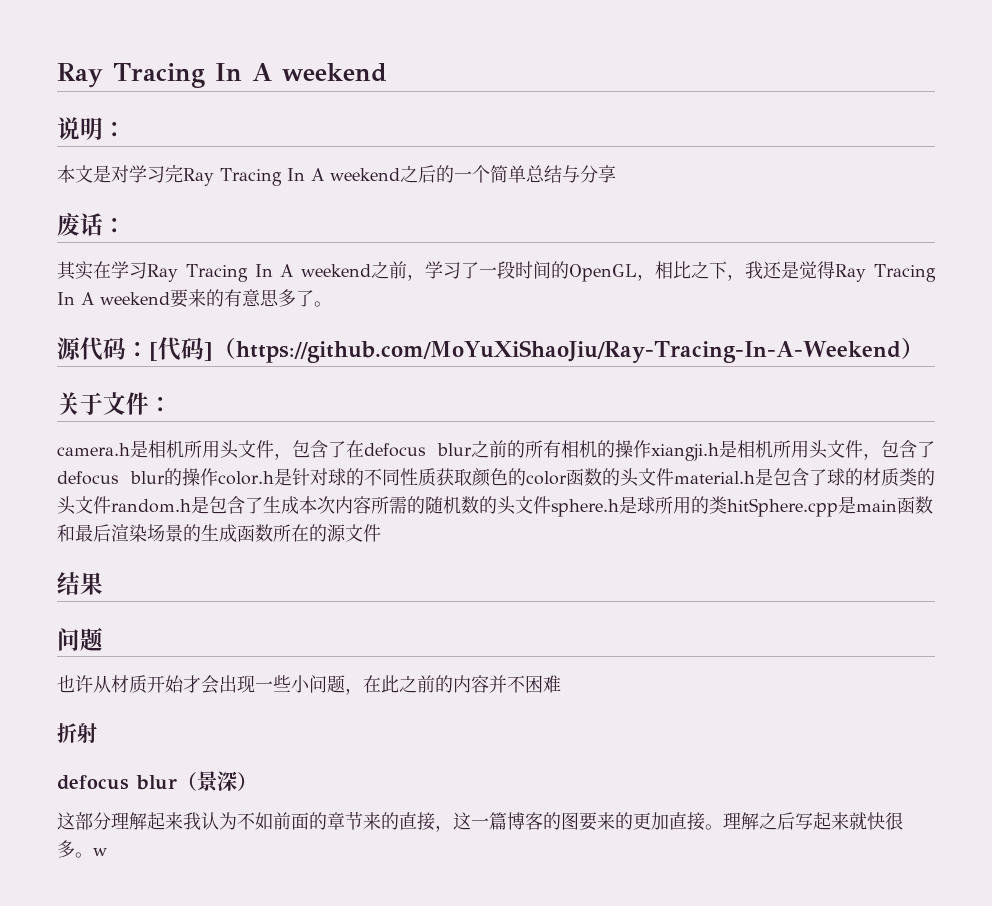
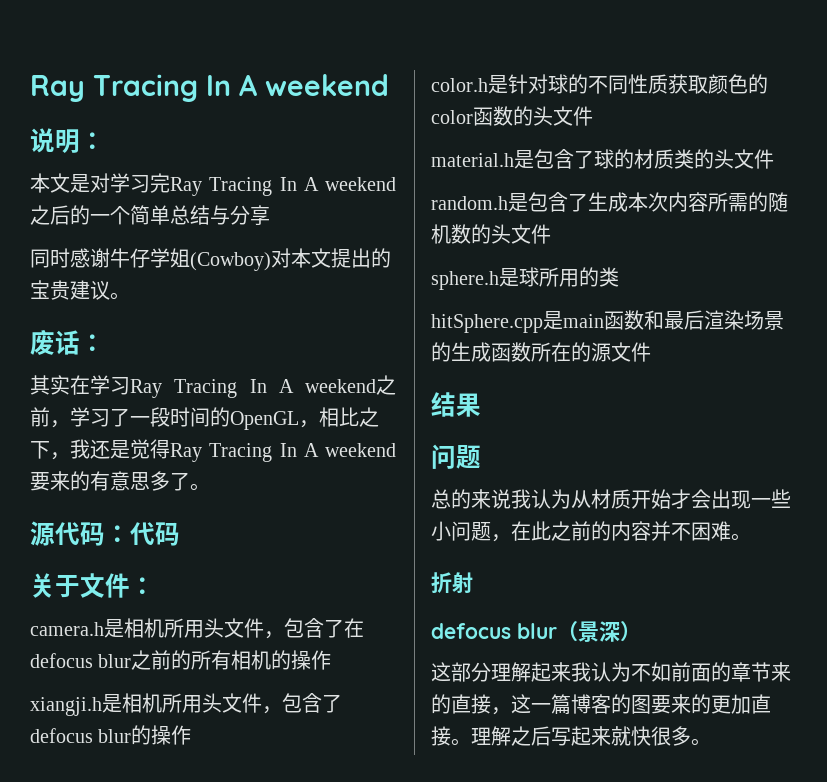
(616, 174) none -> [30,248,391,271] [30,280,130,300] // 同时感谢牛仔学姐(Cowboy)对本文提出的宝贵建议。
[149,337,924,363] [代码]（https://github.com/MoYuXiShaoJiu/Ray-Tracing-In-A-Weekend） -> [130,522,180,546] 代码
(651, 449) none -> (332, 660) //
(219, 477) none -> (192, 735) //
(674, 477) none -> (593, 116) //
(111, 505) none -> (774, 159) //
(551, 505) none -> (551, 234) //
(727, 505) none -> (619, 277) //
[57,675,93,693] 也许 -> [431,489,571,509] 总的来说我认为
(561, 684) none -> [731,533,751,541] 。
[93,848,107,856] w -> (711, 742) none

